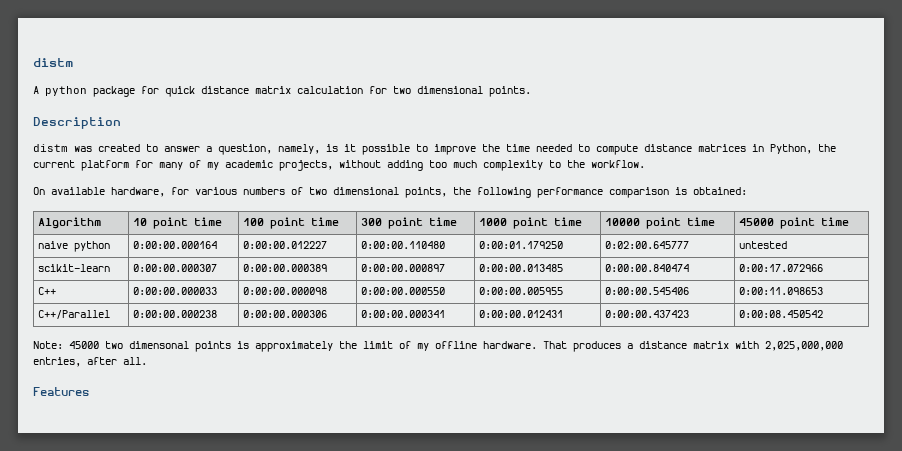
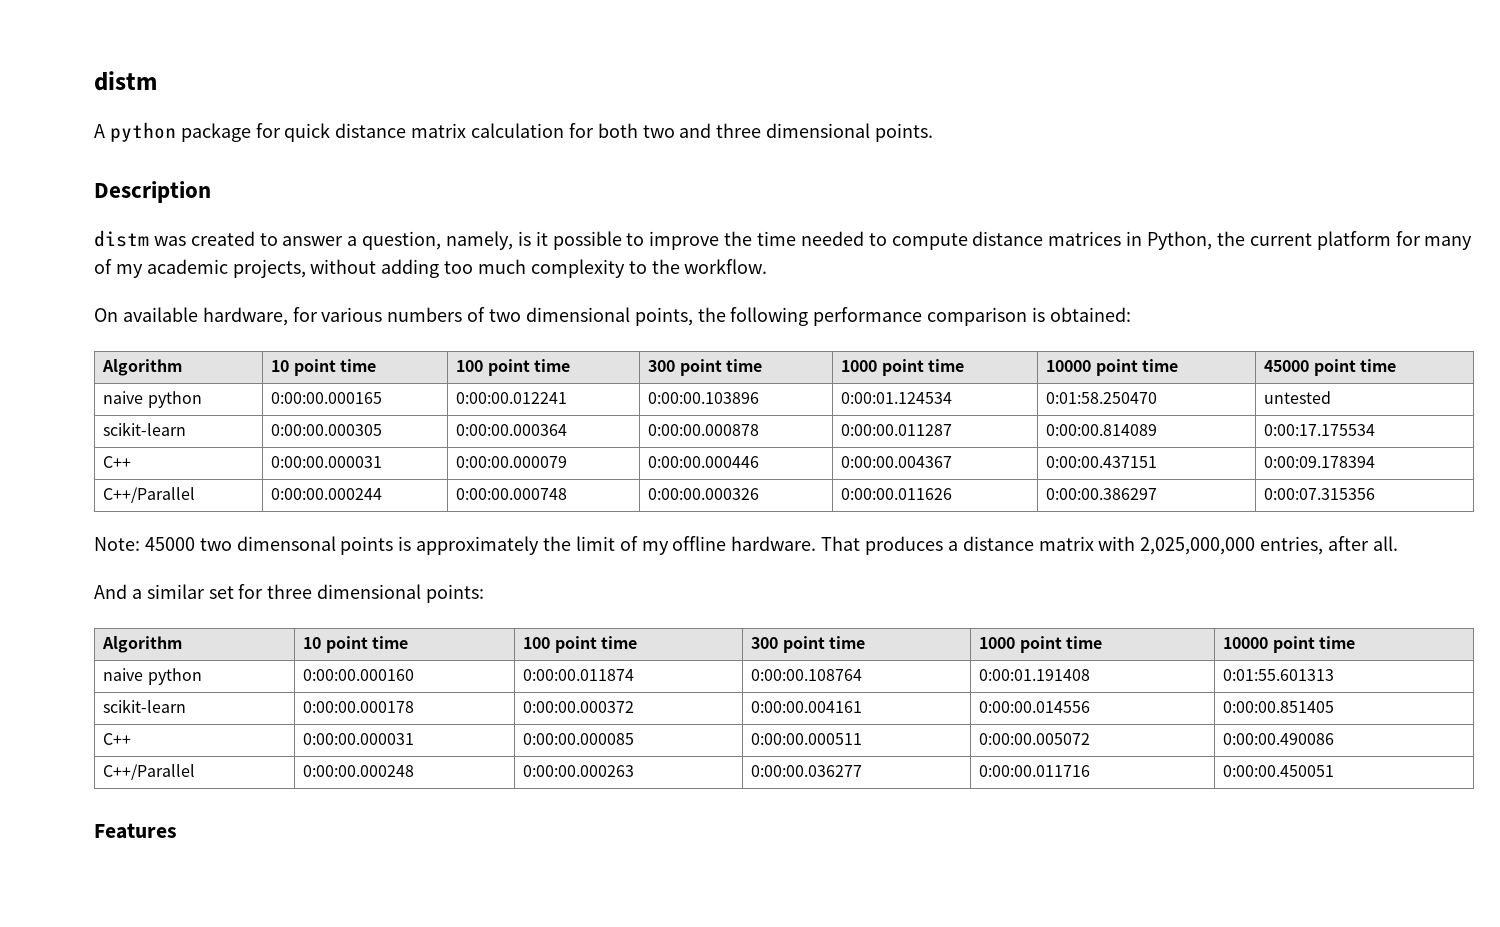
[393,86,411,94] two -> [597,123,762,138] both two and three
[133,241,218,249] [243,241,328,249] [361,241,446,249] [479,241,564,249] [605,241,690,249] [739,241,788,249] [38,264,111,272] [133,264,218,272] [243,264,328,272] [361,264,446,272] [479,264,564,272] [605,264,690,272] [739,264,824,272] [38,287,57,295] [133,287,218,295] [243,287,328,295] [361,287,446,295] [479,287,564,295] [605,287,690,295] [739,287,824,295] [38,310,111,319] [133,310,218,318] [243,310,328,318] [361,310,446,318] [479,310,564,318] [605,310,690,318] [739,310,824,318] 0:00:00.000164 | 0:00:00.012227 | 0:00:00.110480 | 0:00:01.179250 | 0:02:00.645777 | untested // scikit-learn | 0:00:00.000307 | 0:00:00.000389 | 0:00:00.000897 | 0:00:00.013485 | 0:00:00.840474 | 0:00:17.072966 // C++ | 0:00:00.000033 | 0:00:00.000098 | 0:00:00.000550 | 0:00:00.005955 | 0:00:00.545406 | 0:00:11.098653 // C++/Parallel | 0:00:00.000238 | 0:00:00.000306 | 0:00:00.000341 | 0:00:00.012431 | 0:00:00.437423 | 0:00:08.450542 -> [271,392,383,404] [456,392,568,404] [648,392,760,404] [841,392,953,404] [1046,392,1158,404] [1264,391,1332,404] [103,422,187,436] [271,424,383,436] [456,424,568,436] [648,424,760,436] [841,424,953,436] [1046,424,1158,436] [1264,424,1376,436] [103,456,132,468] [271,456,383,468] [456,456,568,468] [648,456,760,468] [841,456,953,468] [1046,456,1158,468] [1264,456,1376,468] [103,487,196,503] [271,488,383,500] [456,488,568,500] [648,488,760,500] [841,488,953,500] [1046,488,1158,500] [1264,488,1376,500] 0:00:00.000165 | 0:00:00.012241 | 0:00:00.103896 | 0:00:01.124534 | 0:01:58.250470 | untested // scikit-learn | 0:00:00.000305 | 0:00:00.000364 | 0:00:00.000878 | 0:00:00.011287 | 0:00:00.814089 | 0:00:17.175534 // C++ | 0:00:00.000031 | 0:00:00.000079 | 0:00:00.000446 | 0:00:00.004367 | 0:00:00.437151 | 0:00:09.178394 // C++/Parallel | 0:00:00.000244 | 0:00:00.000748 | 0:00:00.000326 | 0:00:00.011626 | 0:00:00.386297 | 0:00:07.315356
(147, 361) none -> [94,584,485,603] [102,636,183,653] [303,636,408,653] [523,636,637,653] [751,636,865,653] [979,636,1102,653] [1223,636,1355,653] [103,668,202,685] [303,669,415,681] [523,669,635,681] [751,669,863,681] [979,669,1091,681] [1223,669,1335,681] [103,699,187,713] [303,701,415,713] [523,701,635,713] [751,701,863,713] [979,701,1091,713] [1223,701,1335,713] [103,733,132,745] [303,733,415,745] [523,733,635,745] [751,733,863,745] [979,733,1091,745] [1223,733,1335,745] [103,764,196,780] [303,765,415,777] [523,765,635,777] [751,765,863,777] [979,765,1091,777] [1223,765,1335,777] // And a similar set for three dimensional points: // Algorithm | 10 point time | 100 point time | 300 point time | 1000 point time | 10000 point time // naive python | 0:00:00.000160 | 0:00:00.011874 | 0:00:00.108764 | 0:00:01.191408 | 0:01:55.601313 // scikit-learn | 0:00:00.000178 | 0:00:00.000372 | 0:00:00.004161 | 0:00:00.014556 | 0:00:00.851405 // C++ | 0:00:00.000031 | 0:00:00.000085 | 0:00:00.000511 | 0:00:00.005072 | 0:00:00.490086 // C++/Parallel | 0:00:00.000248 | 0:00:00.000263 | 0:00:00.036277 | 0:00:00.011716 | 0:00:00.450051

